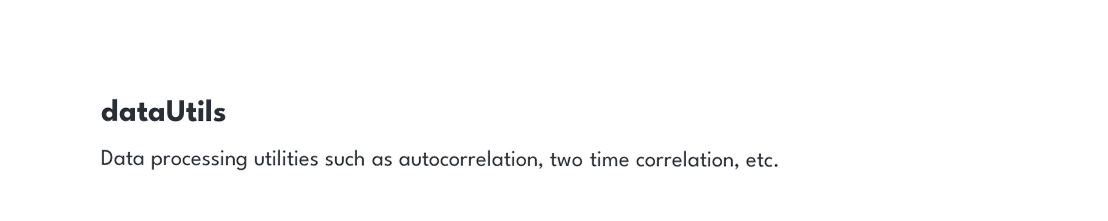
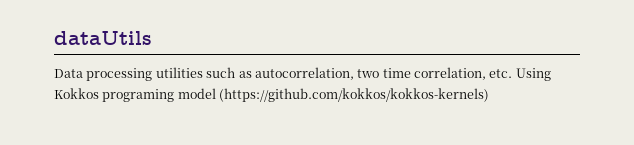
(780, 160) none -> [515,68,551,81] [54,88,490,102] Using Kokkos programing model (https://github.com/kokkos/kokkos-kernels)

